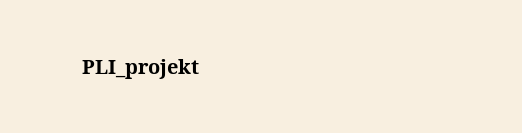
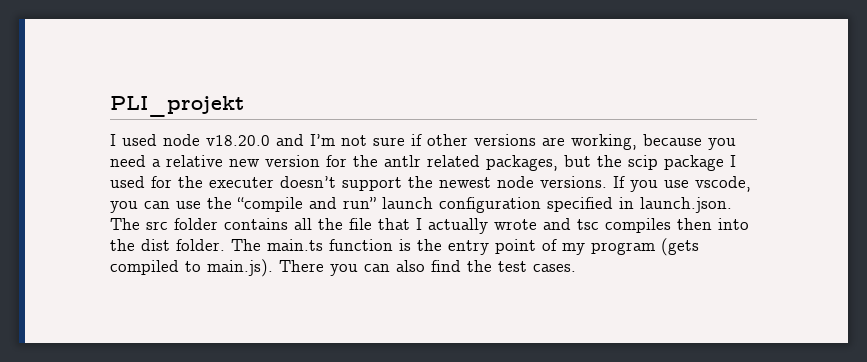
(199, 69) none -> [110,134,736,150] [110,155,736,171] [110,176,751,192] [110,197,732,213] [110,218,749,234] [110,238,699,256] [110,259,576,277] // I used node v18.20.0 and I’m not sure if other versions are working, because you need a relative new version for the antlr related packages, but the scip package I used for the executer doesn’t support the newest node versions. If you use vscode, you can use the “compile and run” launch configuration specified in launch.json. The src folder contains all the file that I actually wrote and tsc compiles then into the dist folder. The main.ts function is the entry point of my program (gets compiled to main.js). There you can also find the test cases.

